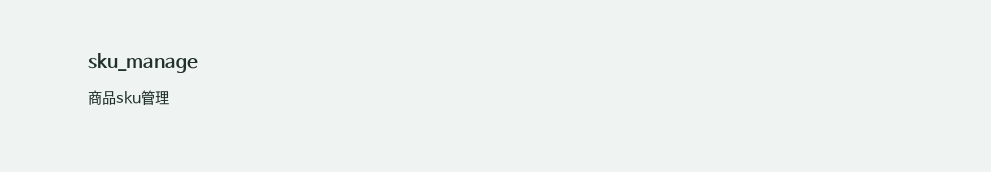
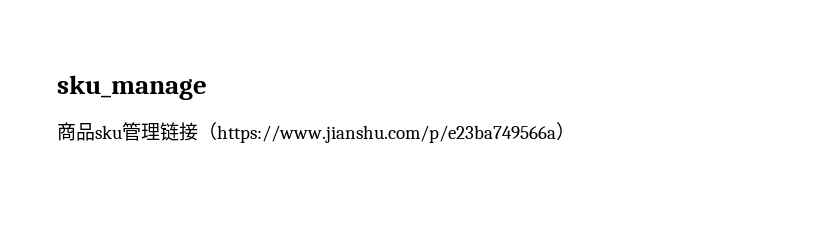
(169, 98) none -> [160,122,575,143] 链接（https://www.jianshu.com/p/e23ba749566a）

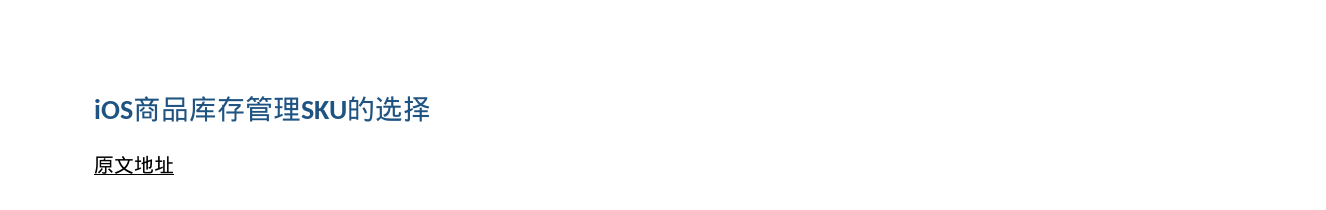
[57,75,207,100] [57,122,575,143] sku_manage // 商品sku管理链接（https://www.jianshu.com/p/e23ba749566a） -> [94,96,431,122] [94,155,174,174] iOS商品库存管理SKU的选择 // 原文地址

